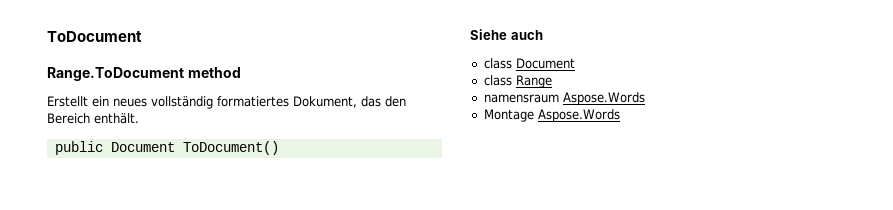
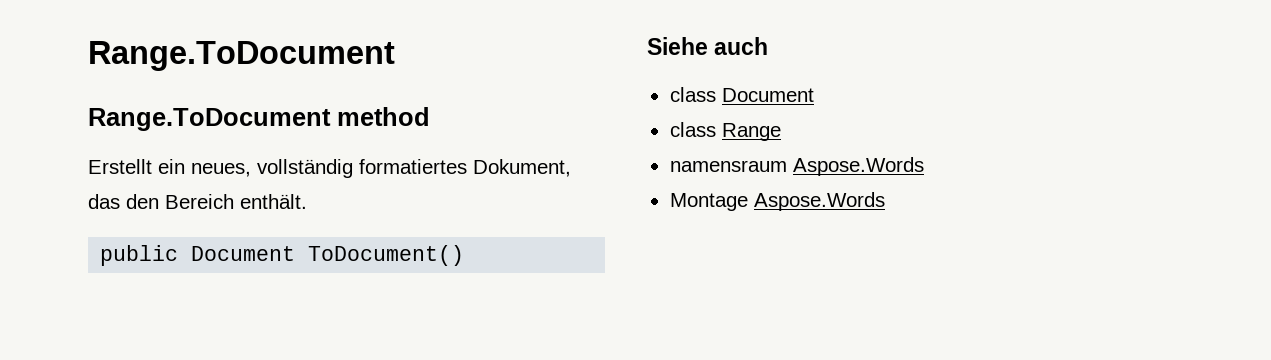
[47,31,142,42] ToDocument -> [88,41,395,71] Range.ToDocument
[113,98,147,107] neues -> [191,163,251,177] neues,

